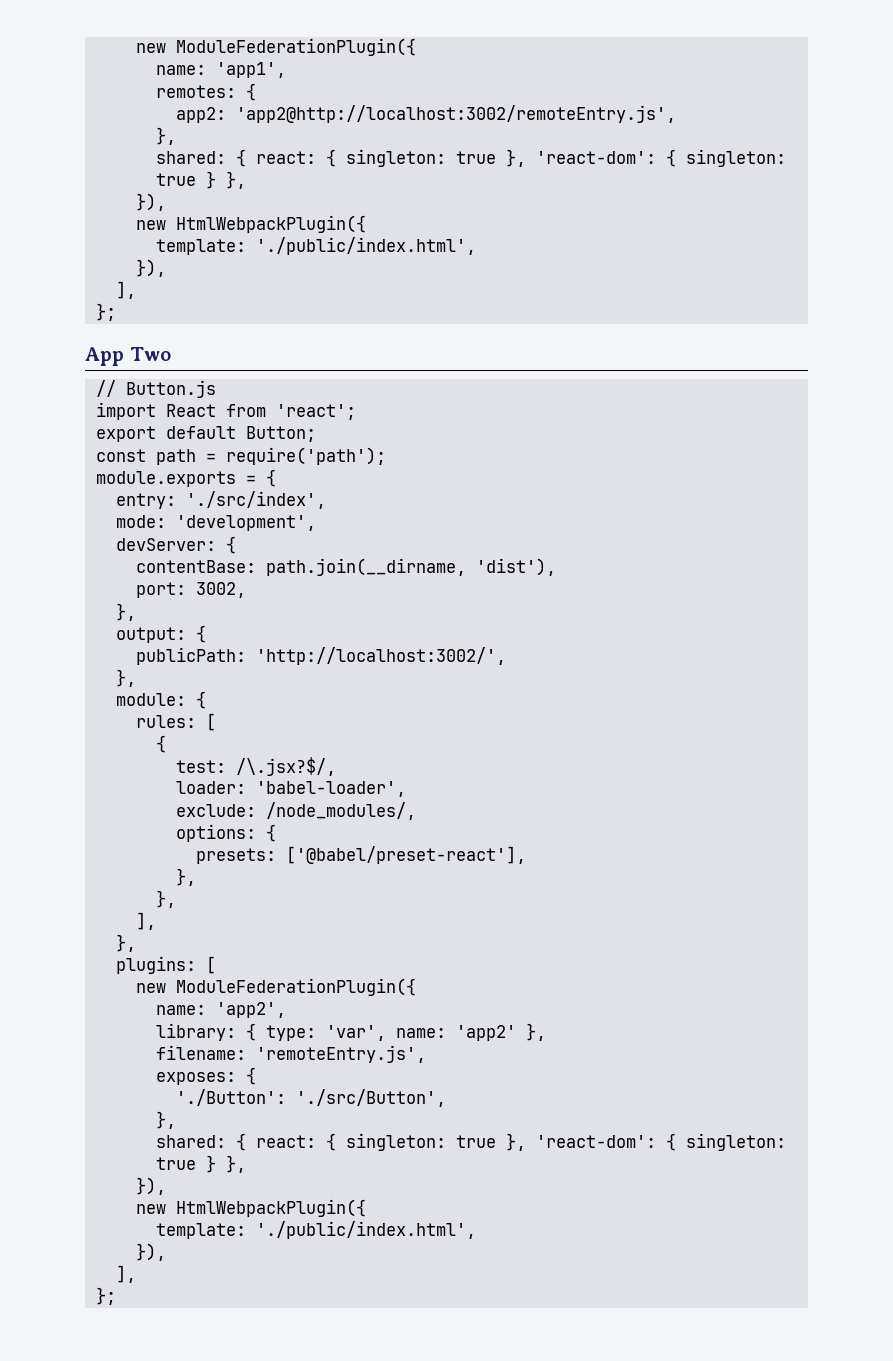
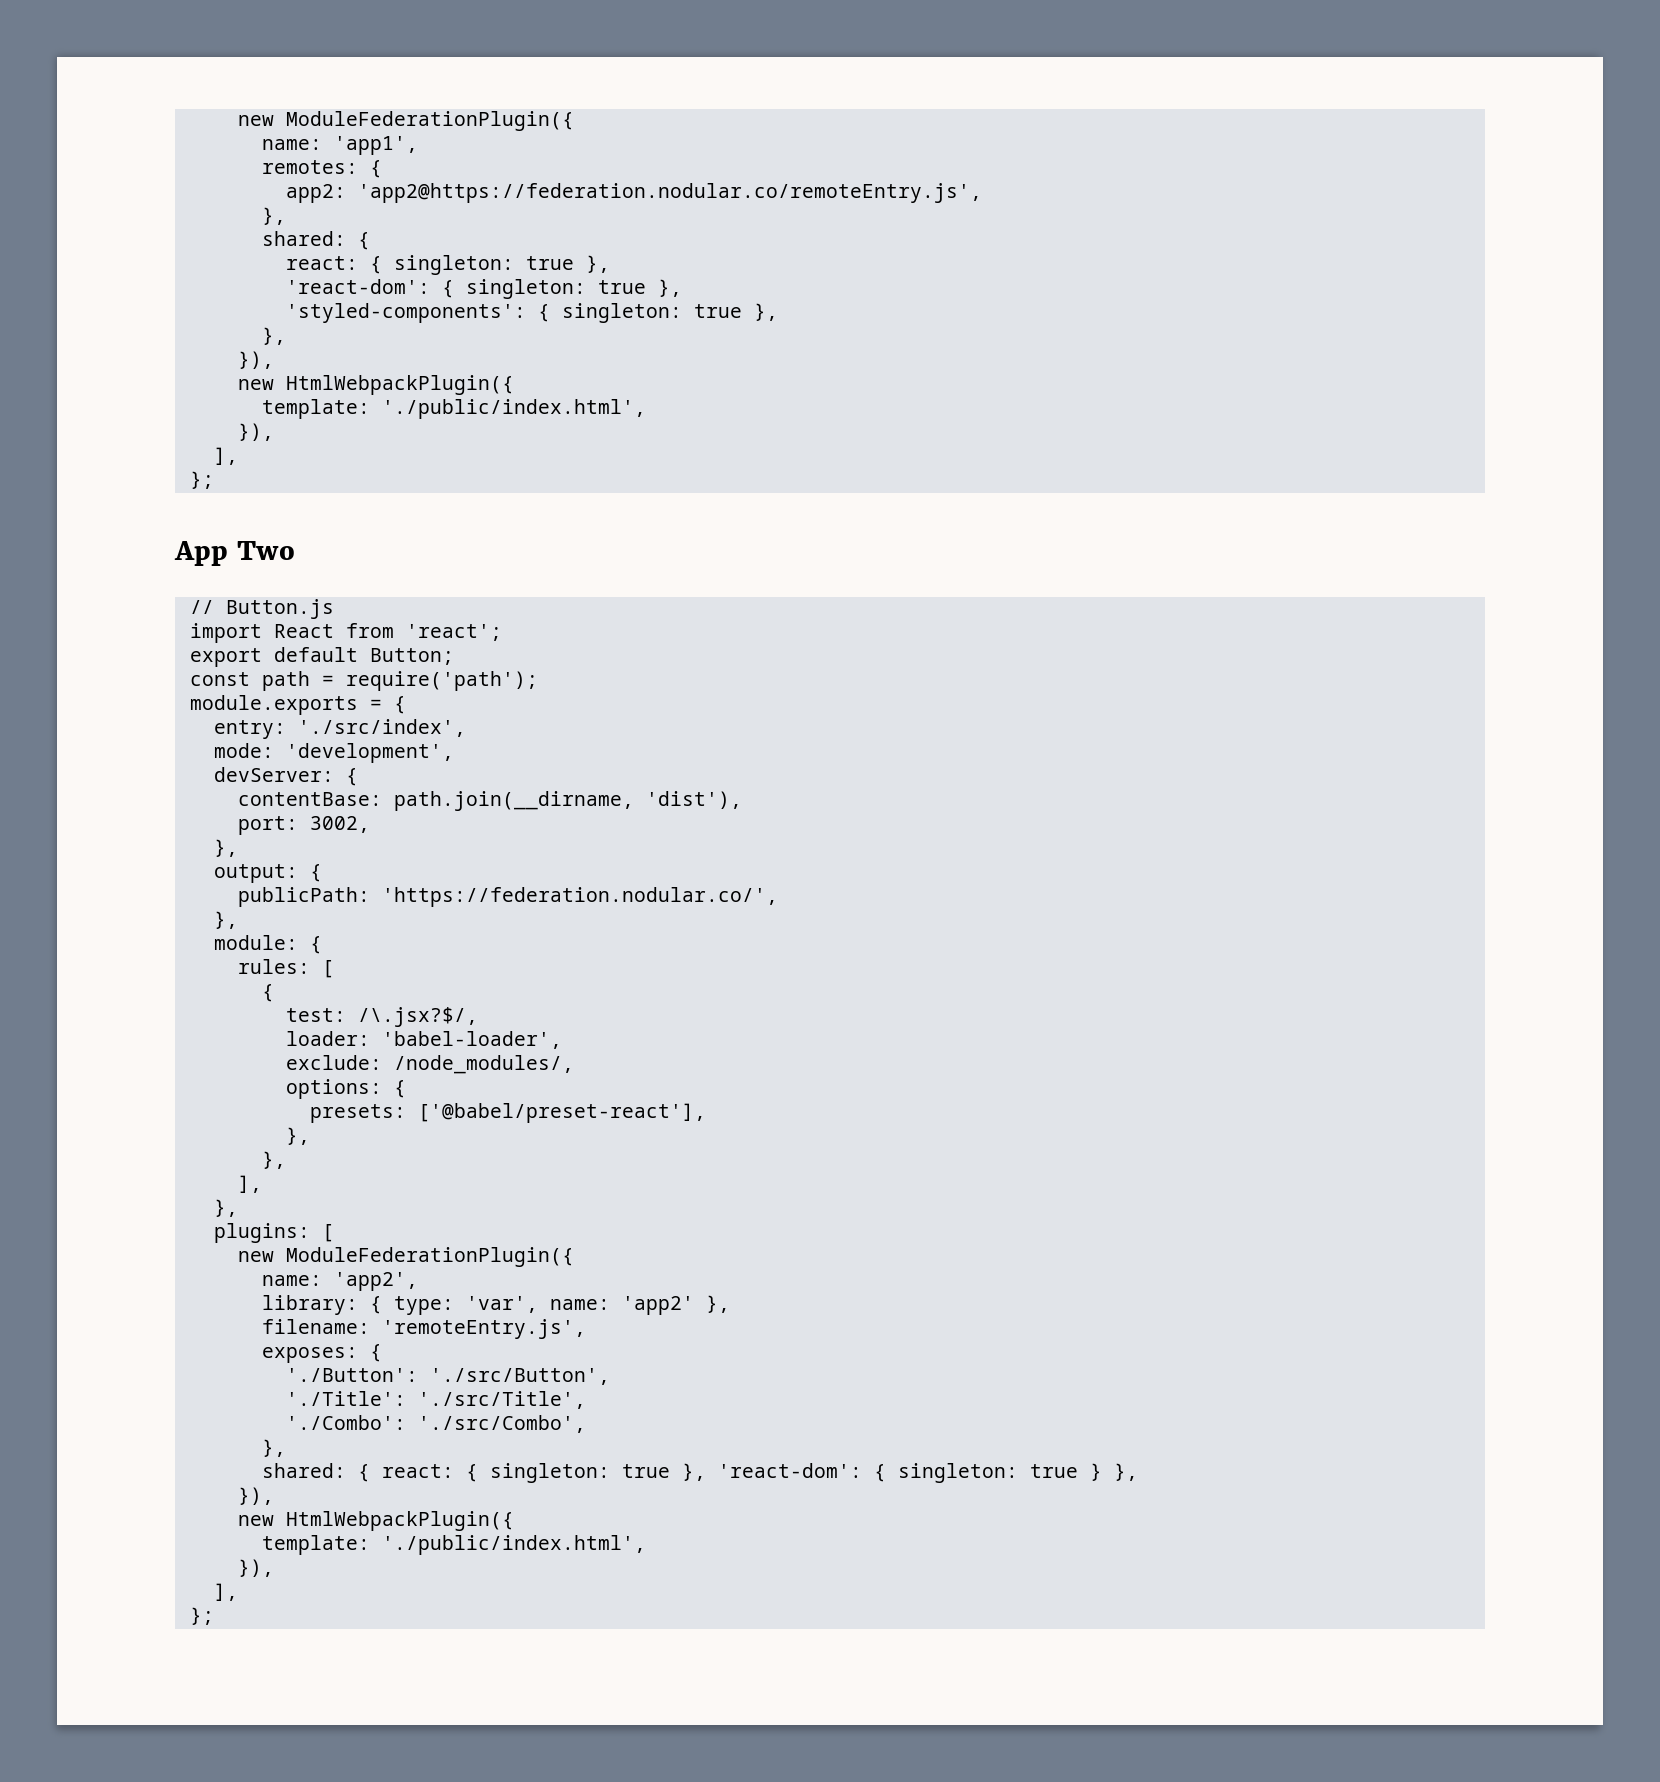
[235,105,676,123] [155,127,176,145] [155,149,786,167] [155,171,216,189] 'app2@http://localhost:3002/remoteEntry.js', // }, // shared: { react: { singleton: true }, 'react-dom': { singleton: true } -> [357,183,982,203] [261,207,286,225] [261,231,370,250] [285,255,610,275] [285,279,682,299] [285,303,778,323] 'app2@https://federation.nodular.co/remoteEntry.js', // }, // shared: { // react: { singleton: true }, // 'react-dom': { singleton: true }, // 'styled-components': { singleton: true }, //
[255,647,506,665] 'http://localhost:3002/', -> [381,887,778,907] 'https://federation.nodular.co/',
(446, 1098) none -> [285,1391,586,1409] [285,1415,586,1433] // './Title': './src/Title', // './Combo': './src/Combo',

